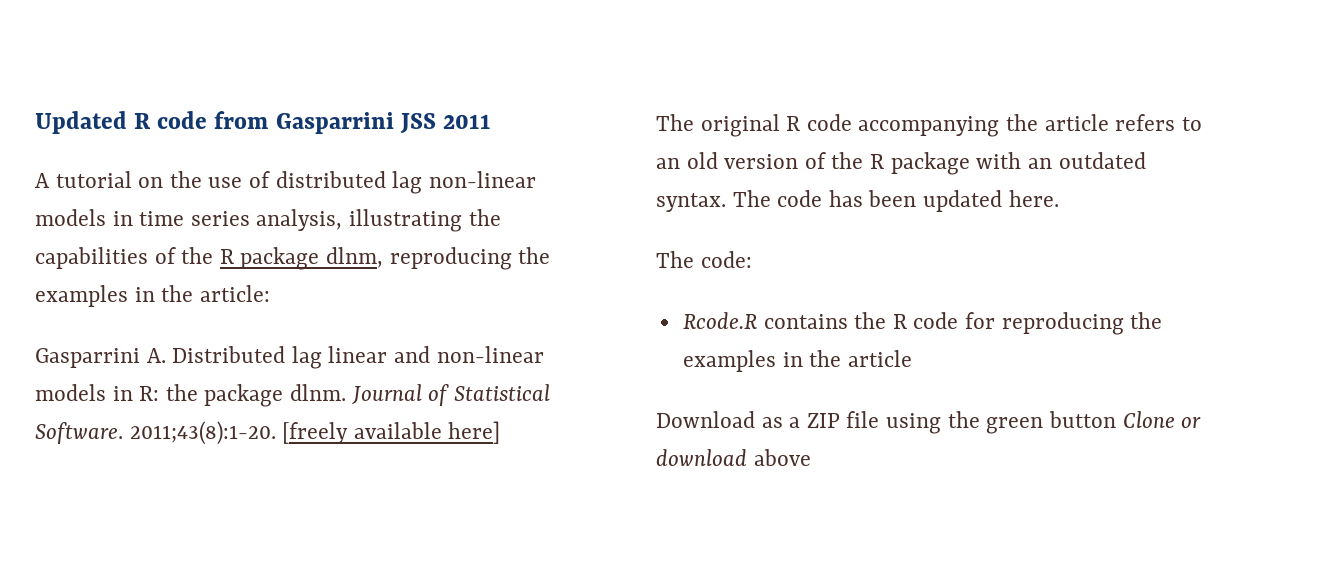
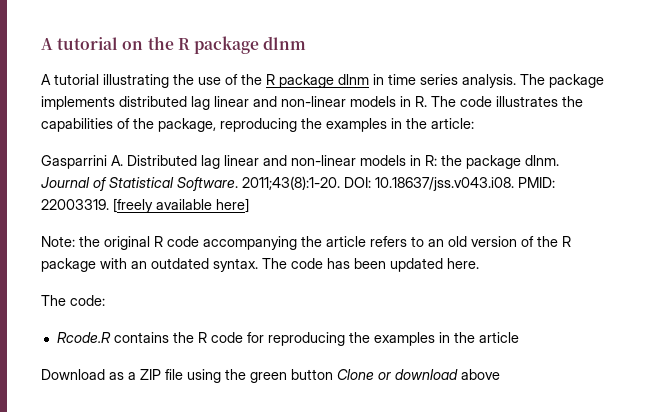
[35,111,491,134] [35,171,536,194] [35,209,463,232] Updated R code from Gasparrini JSS 2011 // A tutorial on the use of distributed lag non-linear models in time series analysis, illustrating -> [41,36,307,54] [41,74,604,88] [41,96,558,110] A tutorial on the R package dlnm // A tutorial illustrating the use of the R package dlnm in time series analysis. The package implements distributed lag linear and non-linear models in R. The code illustrates
[219,247,384,270] R package dlnm, -> [158,118,216,132] package,
(276, 433) none -> [344,177,555,191] [41,199,109,210] DOI: 10.18637/jss.v043.i08. PMID: 22003319.
[656,114,694,131] The -> [41,236,100,247] Note: the

